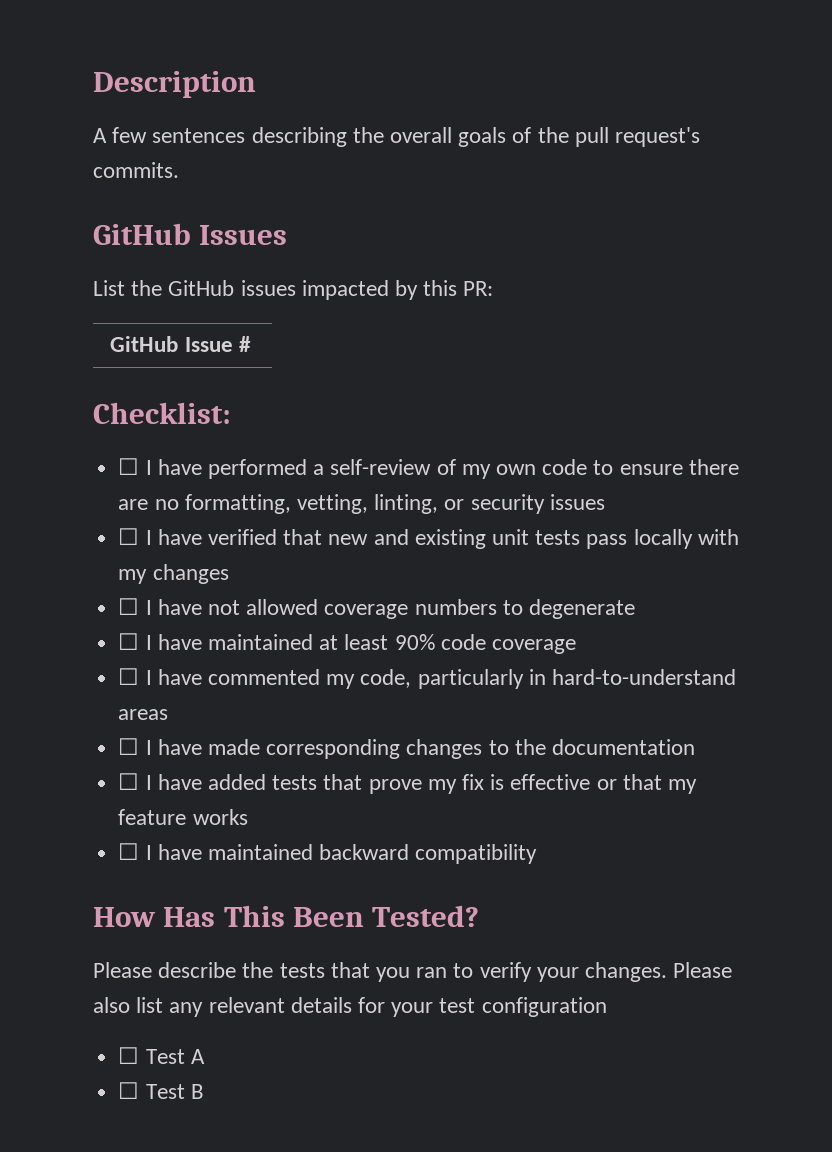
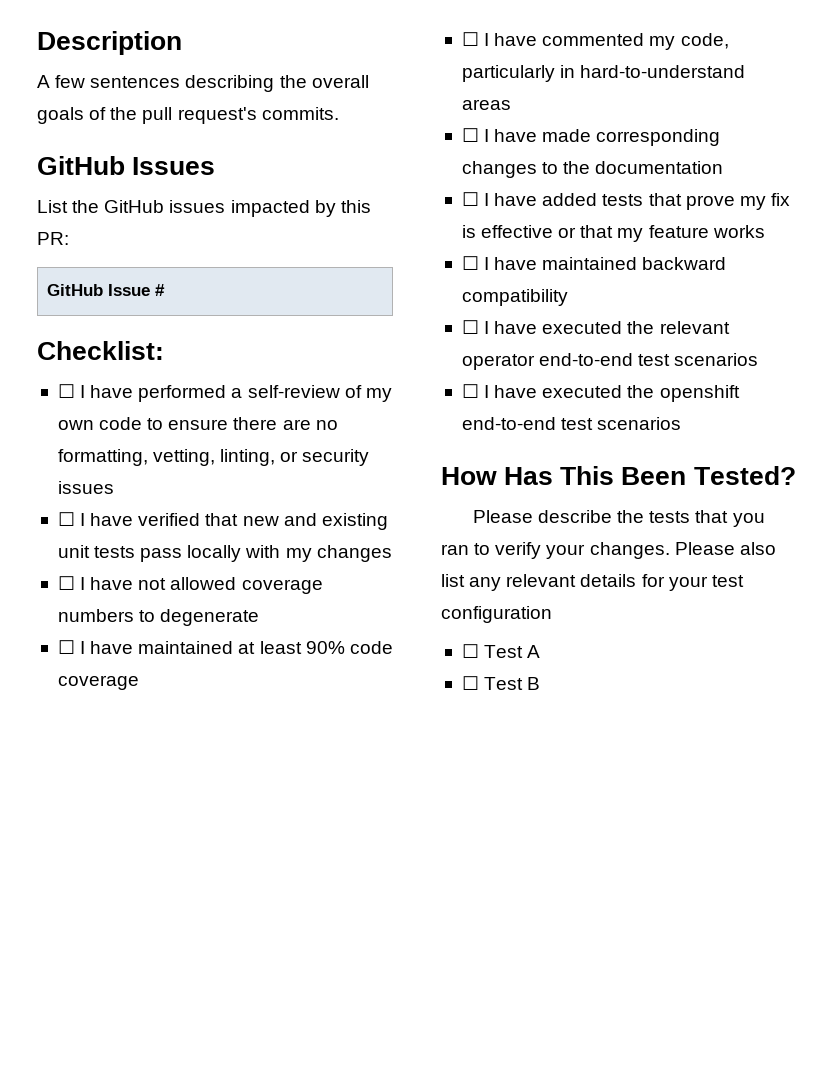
(538, 854) none -> [461,320,730,334] [461,353,759,370] [461,384,740,402] [461,417,682,430] // ☐ I have executed the relevant operator end-to-end test scenarios // ☐ I have executed the openshift end-to-end test scenarios

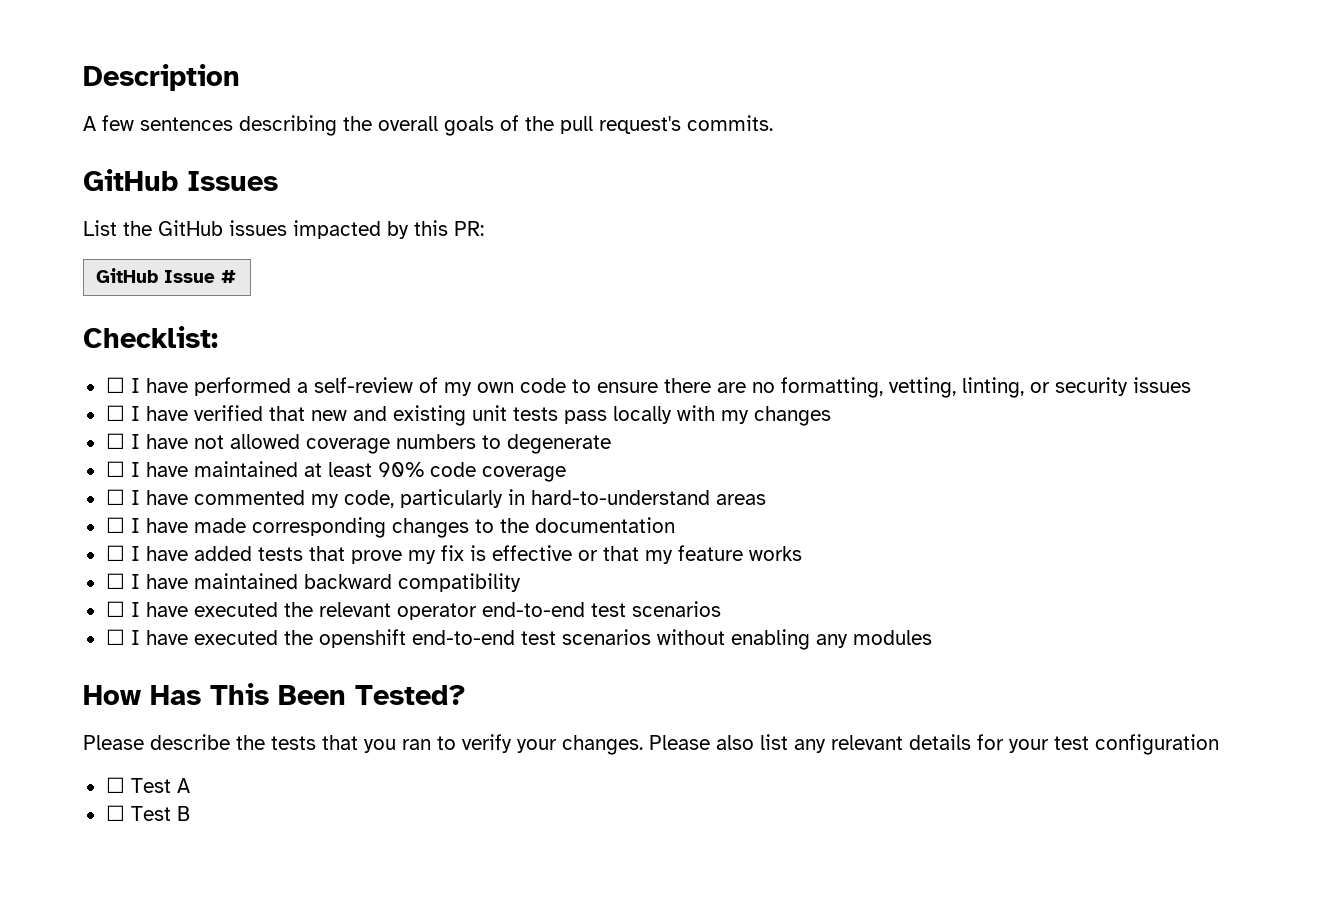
(682, 423) none -> [656,629,932,650] without enabling any modules

